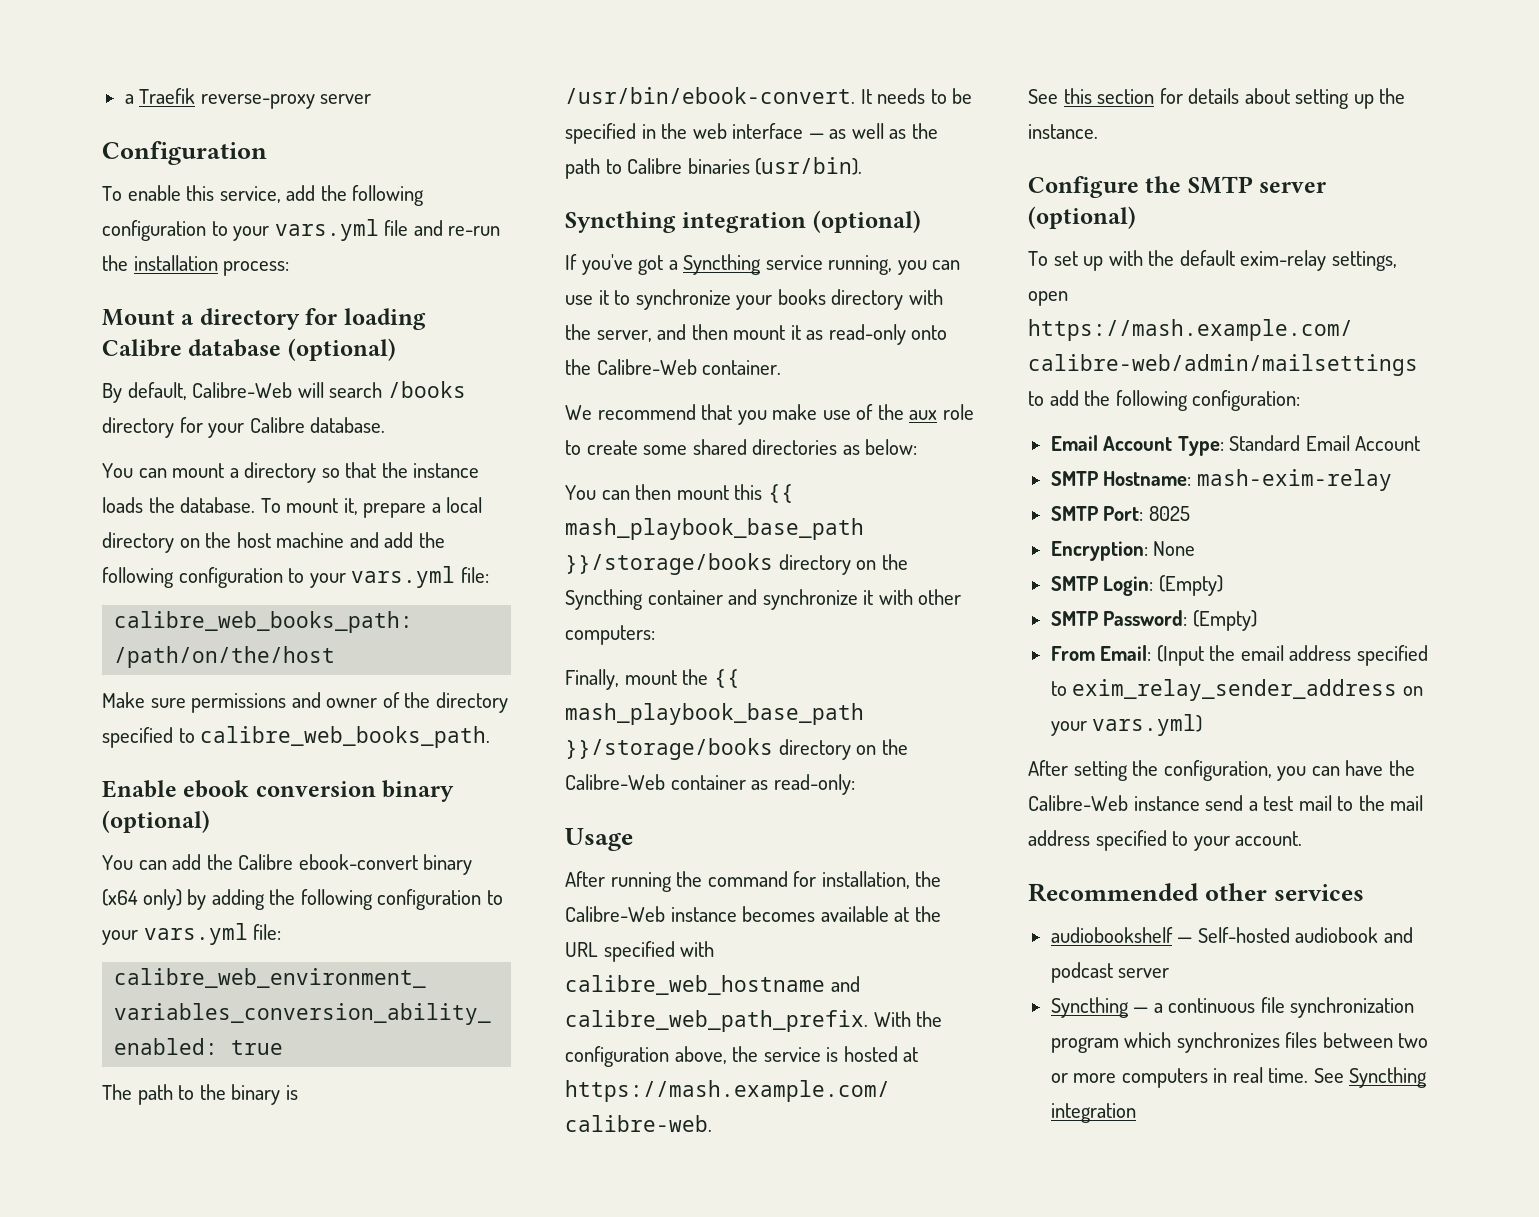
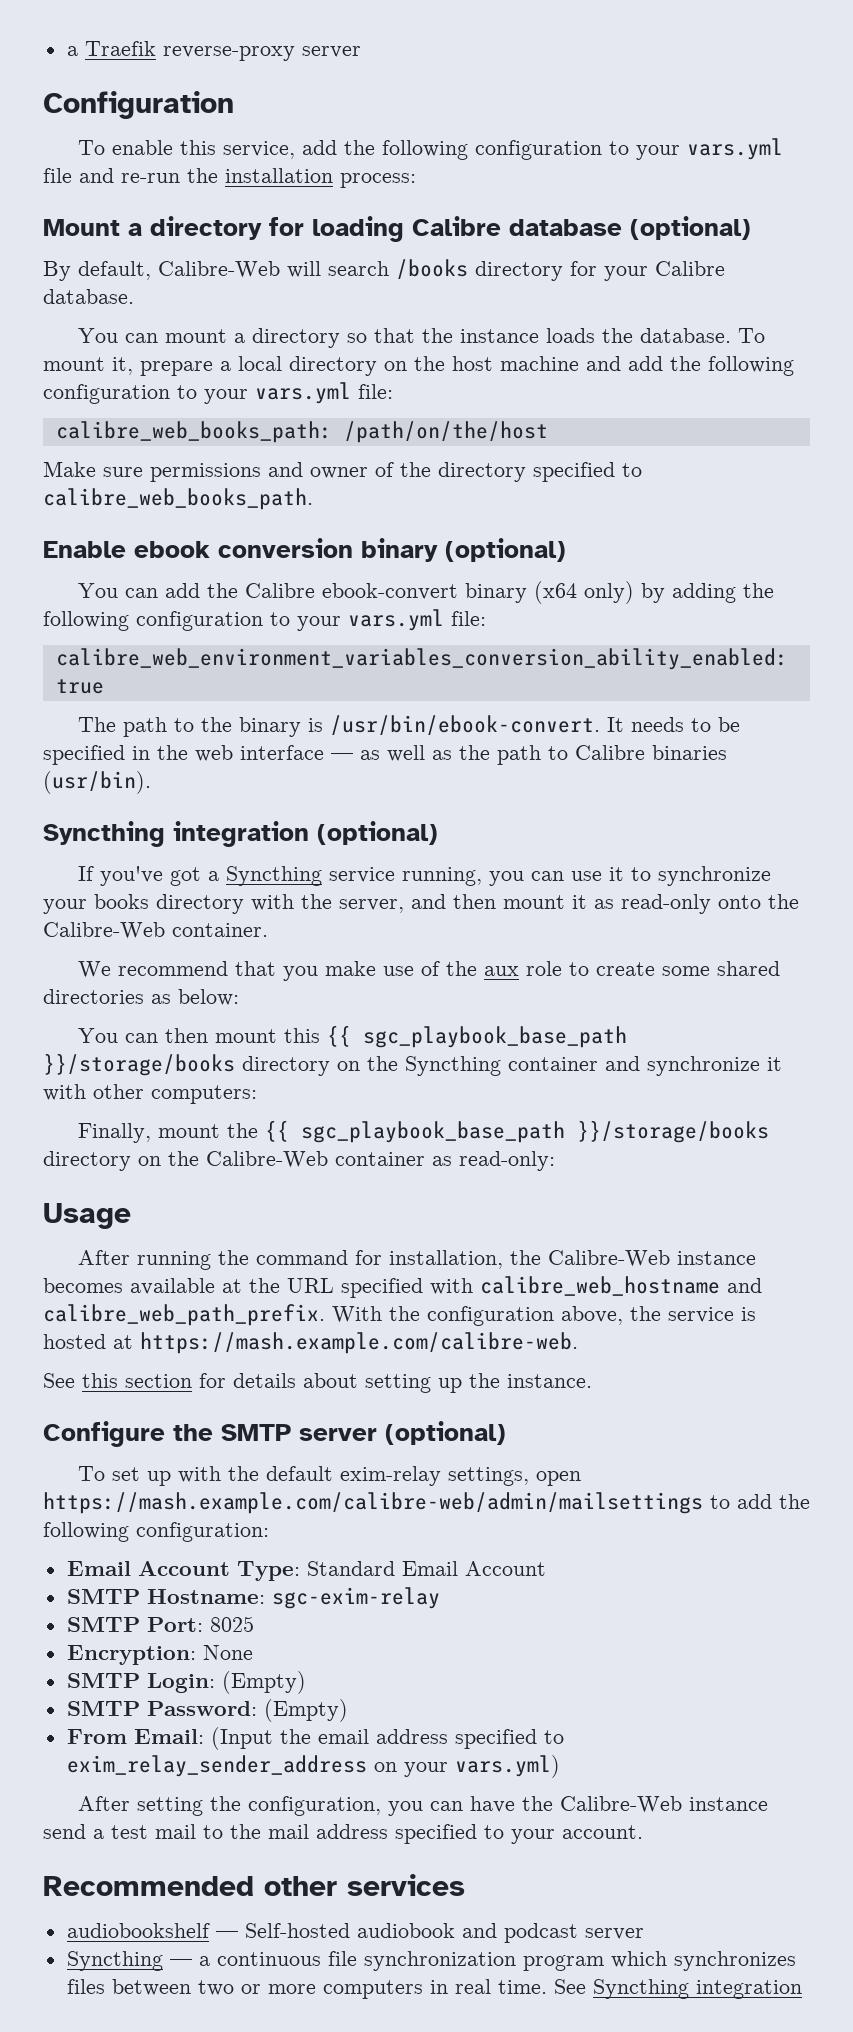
[565,518,864,540] mash_playbook_base_path -> [362,1026,627,1048] sgc_playbook_base_path
[565,703,864,725] mash_playbook_base_path -> [300,1121,565,1143] sgc_playbook_base_path
[1196,469,1392,491] mash-exim-relay -> [271,1587,440,1609] sgc-exim-relay

